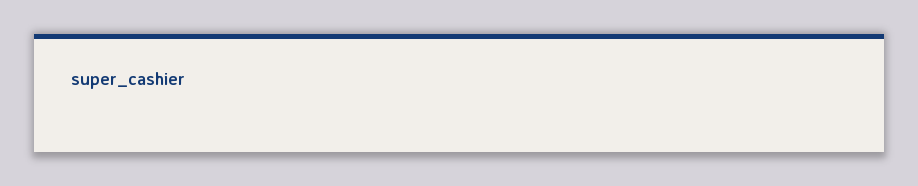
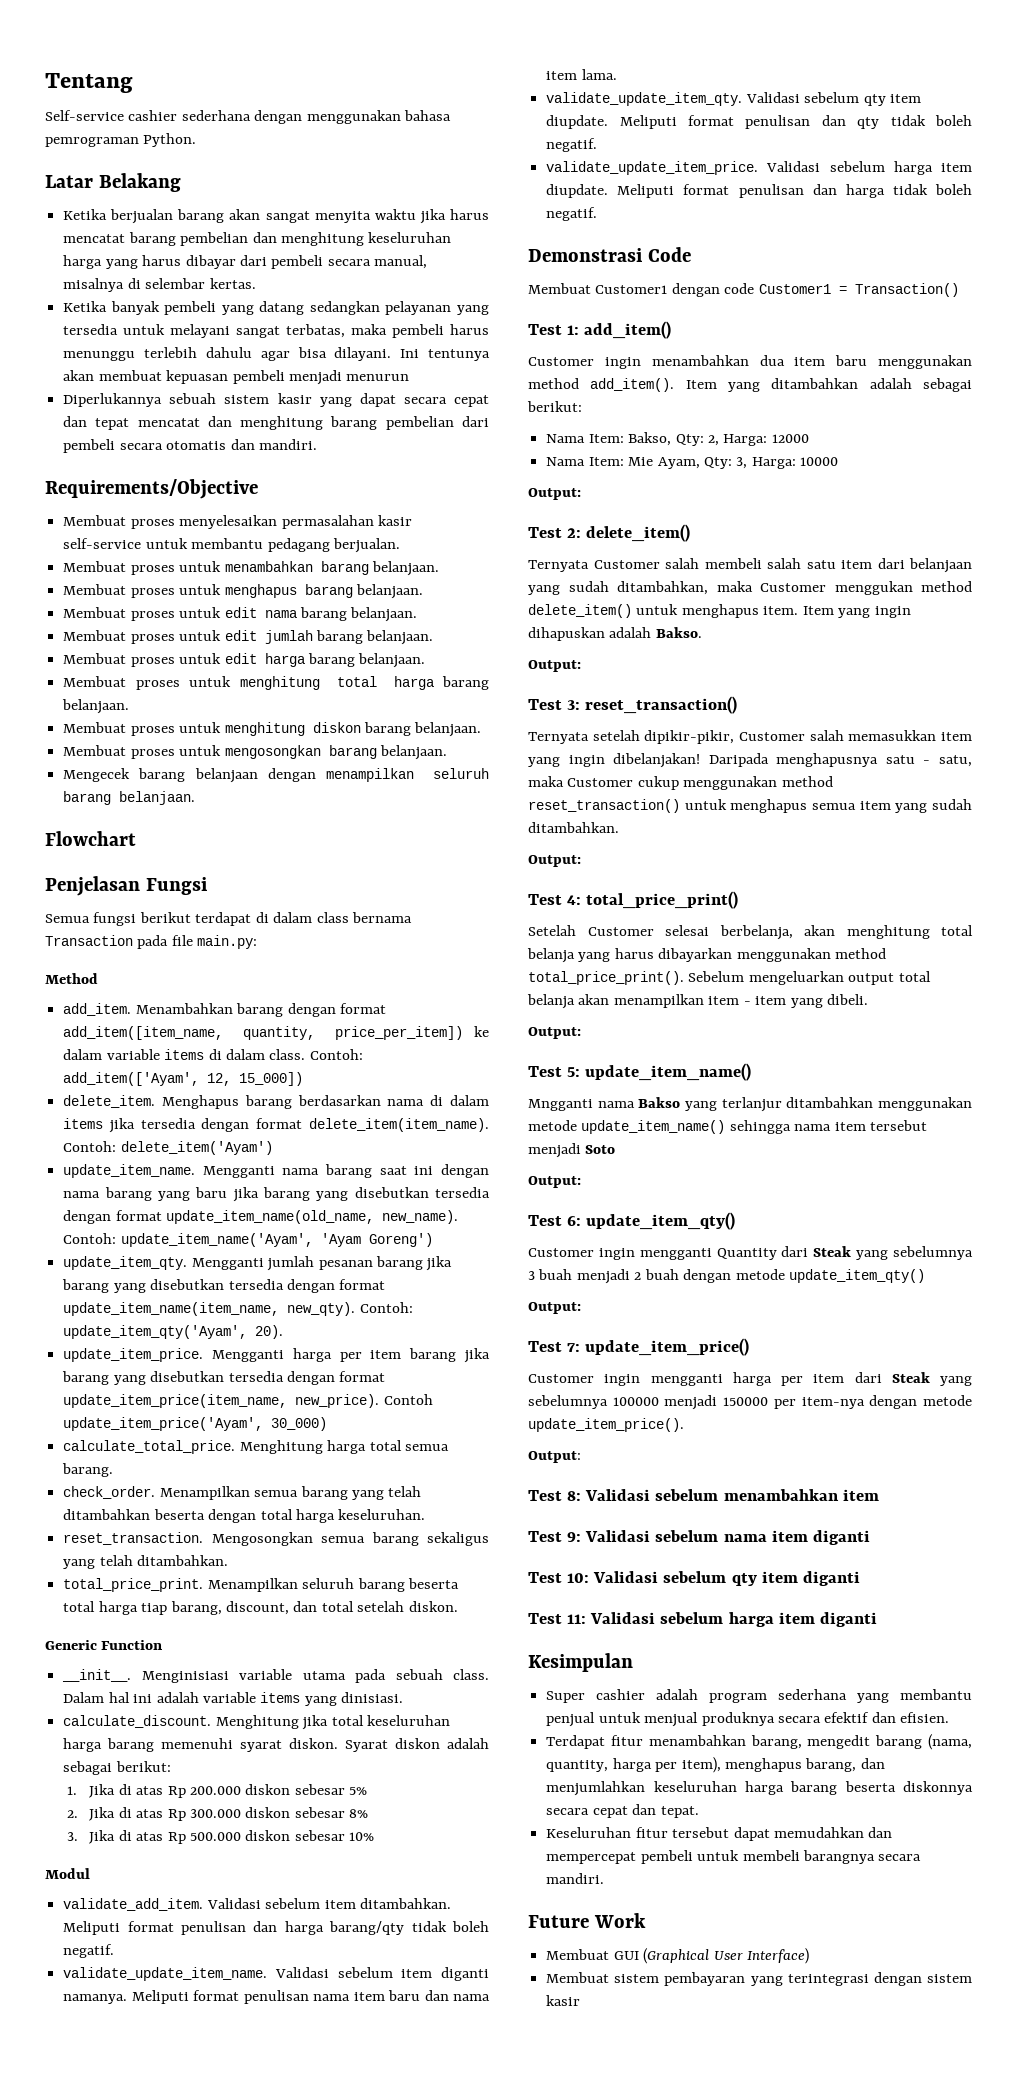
[71,72,185,89] super_cashier -> [45,73,133,93] [45,110,452,124] [45,133,197,147] [45,173,181,192] [63,209,489,224] [63,232,452,246] [63,255,428,269] [63,278,256,292] [63,301,490,315] [63,324,490,338] [63,347,490,361] [63,370,410,385] [63,393,489,407] [63,416,490,430] [63,439,317,453] [45,479,258,499] [63,515,412,529] [63,538,400,553] [63,561,439,576] [63,584,423,599] [63,607,418,622] [63,630,434,645] [63,653,426,668] [63,676,489,690] [62,699,130,714] [63,722,482,737] [63,745,447,760] [63,768,490,783] [63,791,196,805] [45,831,136,846] [45,876,207,896] [45,912,413,926] [45,935,258,949] [45,973,98,984] [63,1003,386,1017] [63,1026,489,1040] [63,1049,363,1060] [63,1072,304,1086] [63,1095,490,1109] [63,1118,489,1133] [63,1141,273,1155] [63,1164,489,1178] [63,1187,491,1202] [63,1210,459,1224] [63,1233,433,1247] [63,1256,453,1271] [62,1279,386,1293] [63,1302,413,1316] [63,1325,284,1339] [63,1348,490,1363] [62,1371,386,1385] [63,1394,433,1408] [63,1417,328,1431] [63,1440,449,1454] [62,1463,114,1477] [63,1486,422,1500] [63,1509,426,1523] [63,1532,490,1546] [63,1555,229,1569] [63,1578,459,1592] [63,1601,458,1615] [45,1640,163,1650] [62,1669,490,1683] [63,1692,404,1706] [63,1715,450,1730] [63,1738,490,1752] [63,1761,171,1775] [67,1784,368,1798] [67,1807,369,1821] [67,1830,375,1844] [45,1868,90,1879] [63,1898,451,1911] [63,1921,489,1935] [63,1944,115,1958] [63,1967,490,1981] [63,1990,490,2004] [546,69,617,80] [546,92,921,106] [546,115,972,129] [546,138,598,152] [546,161,973,175] [546,184,972,198] [546,207,598,221] [528,247,691,262] [528,283,959,297] [528,321,672,339] [528,355,972,369] [528,378,972,392] [527,401,582,412] [546,432,809,446] [546,457,839,469] [528,488,581,500] [528,524,691,542] [528,558,972,573] [528,581,972,595] [528,604,911,618] [528,627,702,641] [528,660,581,672] [528,696,738,714] [528,730,972,744] [528,753,972,768] [528,776,833,790] [528,799,972,813] [528,822,619,833] [528,855,581,867] [528,891,739,909] [528,925,973,940] [527,948,887,963] [528,971,931,985] [527,994,869,1009] [528,1027,581,1039] [528,1063,752,1081] [528,1097,972,1112] [528,1120,928,1134] [528,1143,616,1158] [528,1176,581,1188] [528,1212,736,1230] [528,1246,973,1260] [528,1269,926,1284] [528,1302,581,1314] [528,1338,750,1356] [528,1372,972,1386] [528,1395,972,1410] [528,1418,684,1432] [528,1451,581,1463] [528,1489,879,1501] [528,1530,870,1545] [528,1571,860,1586] [528,1612,877,1627] [528,1653,633,1672] [546,1689,972,1703] [546,1712,950,1727] [546,1734,972,1750] [546,1757,885,1773] [546,1781,973,1796] [546,1804,699,1818] [546,1827,893,1841] [546,1850,922,1864] [546,1873,605,1884] [528,1913,646,1928] [546,1948,809,1964] [546,1972,972,1986] [546,1995,581,2006] Tentang // Self-service cashier sederhana dengan menggunakan bahasa pemrograman Python. // Latar Belakang // Ketika berjualan barang akan sangat menyita waktu jika harus mencatat barang pembelian dan menghitung keseluruhan harga yang harus dibayar dari pembeli secara manual, misalnya di selembar kertas. // Ketika banyak pembeli yang datang sedangkan pelayanan yang tersedia untuk melayani sangat terbatas, maka pembeli harus menunggu terlebih dahulu agar bisa dilayani. Ini tentunya akan membuat kepuasan pembeli menjadi menurun // Diperlukannya sebuah sistem kasir yang dapat secara cepat dan tepat mencatat dan menghitung barang pembelian dari pembeli secara otomatis dan mandiri. // Requirements/Objective // Membuat proses menyelesaikan permasalahan kasir self-service untuk membantu pedagang berjualan. // Membuat proses untuk menambahkan barang belanjaan. // Membuat proses untuk menghapus barang belanjaan. // Membuat proses untuk edit nama barang belanjaan. // Membuat proses untuk edit jumlah barang belanjaan. // Membuat proses untuk edit harga barang belanjaan. // Membuat proses untuk menghitung total harga barang belanjaan. // Membuat proses untuk menghitung diskon barang belanjaan. // Membuat proses untuk mengosongkan barang belanjaan. // Mengecek barang belanjaan dengan menampilkan seluruh barang belanjaan. // Flowchart // Penjelasan Fungsi // Semua fungsi berikut terdapat di dalam class bernama Transaction pada file main.py: // Method // add_item. Menambahkan barang dengan format add_item([item_name, quantity, price_per_item]) ke dalam variable items di dalam class. Contoh: add_item(['Ayam', 12, 15_000]) // delete_item. Menghapus barang berdasarkan nama di dalam items jika tersedia dengan format delete_item(item_name). Contoh: delete_item('Ayam') // update_item_name. Mengganti nama barang saat ini dengan nama barang yang baru jika barang yang disebutkan tersedia dengan format update_item_name(old_name, new_name). Contoh: update_item_name('Ayam', 'Ayam Goreng') // update_item_qty. Mengganti jumlah pesanan barang jika barang yang disebutkan tersedia dengan format update_item_name(item_name, new_qty). Contoh: update_item_qty('Ayam', 20). // update_item_price. Mengganti harga per item barang jika barang yang disebutkan tersedia dengan format update_item_price(item_name, new_price). Contoh update_item_price('Ayam', 30_000) // calculate_total_price. Menghitung harga total semua barang. // check_order. Menampilkan semua barang yang telah ditambahkan beserta dengan total harga keseluruhan. // reset_transaction. Mengosongkan semua barang sekaligus yang telah ditambahkan. // total_price_print. Menampilkan seluruh barang beserta total harga tiap barang, discount, dan total setelah diskon. // Generic Function // __init__. Menginisiasi variable utama pada sebuah class. Dalam hal ini adalah variable items yang dinisiasi. // calculate_discount. Menghitung jika total keseluruhan harga barang memenuhi syarat diskon. Syarat diskon adalah sebagai berikut: // 1. Jika di atas Rp 200.000 diskon sebesar 5% // 2. Jika di atas Rp 300.000 diskon sebesar 8% // 3. Jika di atas Rp 500.000 diskon sebesar 10% // Modul // validate_add_item. Validasi sebelum item ditambahkan. Meliputi format penulisan dan harga barang/qty tidak boleh negatif. // validate_update_item_name. Validasi sebelum item diganti namanya. Meliputi format penulisan nama item baru dan nama item lama. // validate_update_item_qty. Validasi sebelum qty item diupdate. Meliputi format penulisan dan qty tidak boleh negatif. // validate_update_item_price. Validasi sebelum harga item diupdate. Meliputi format penulisan dan harga tidak boleh negatif. // Demonstrasi Code // Membuat Customer1 dengan code Customer1 = Transaction() // Test 1: add_item() // Customer ingin menambahkan dua item baru menggunakan method add_item(). Item yang ditambahkan adalah sebagai berikut: // Nama Item: Bakso, Qty: 2, Harga: 12000 // Nama Item: Mie Ayam, Qty: 3, Harga: 10000 // Output: // Test 2: delete_item() // Ternyata Customer salah membeli salah satu item dari belanjaan yang sudah ditambahkan, maka Customer menggukan method delete_item() untuk menghapus item. Item yang ingin dihapuskan adalah Bakso. // Output: // Test 3: reset_transaction() // Ternyata setelah dipikir-pikir, Customer salah memasukkan item yang ingin dibelanjakan! Daripada menghapusnya satu - satu, maka Customer cukup menggunakan method reset_transaction() untuk menghapus semua item yang sudah ditambahkan. // Output: // Test 4: total_price_print() // Setelah Customer selesai berbelanja, akan menghitung total belanja yang harus dibayarkan menggunakan method total_price_print(). Sebelum mengeluarkan output total belanja akan menampilkan item - item yang dibeli. // Output: // Test 5: update_item_name() // Mngganti nama Bakso yang terlanjur ditambahkan menggunakan metode update_item_name() sehingga nama item tersebut menjadi Soto // Output: // Test 6: update_item_qty() // Customer ingin mengganti Quantity dari Steak yang sebelumnya 3 buah menjadi 2 buah dengan metode update_item_qty() // Output: // Test 7: update_item_price() // Customer ingin mengganti harga per item dari Steak yang sebelumnya 100000 menjadi 150000 per item-nya dengan metode update_item_price(). // Output: // Test 8: Validasi sebelum menambahkan item // Test 9: Validasi sebelum nama item diganti // Test 10: Validasi sebelum qty item diganti // Test 11: Validasi sebelum harga item diganti // Kesimpulan // Super cashier adalah program sederhana yang membantu penjual untuk menjual produknya secara efektif dan efisien. // Terdapat fitur menambahkan barang, mengedit barang (nama, quantity, harga per item), menghapus barang, dan menjumlahkan keseluruhan harga barang beserta diskonnya secara cepat dan tepat. // Keseluruhan fitur tersebut dapat memudahkan dan mempercepat pembeli untuk membeli barangnya secara mandiri. // Future Work // Membuat GUI (Graphical User Interface) // Membuat sistem pembayaran yang terintegrasi dengan sistem kasir

